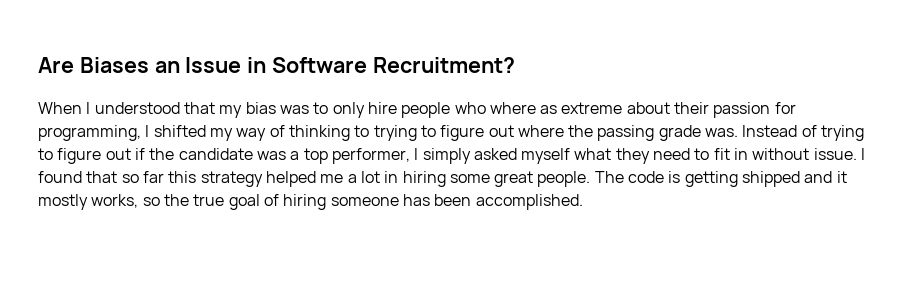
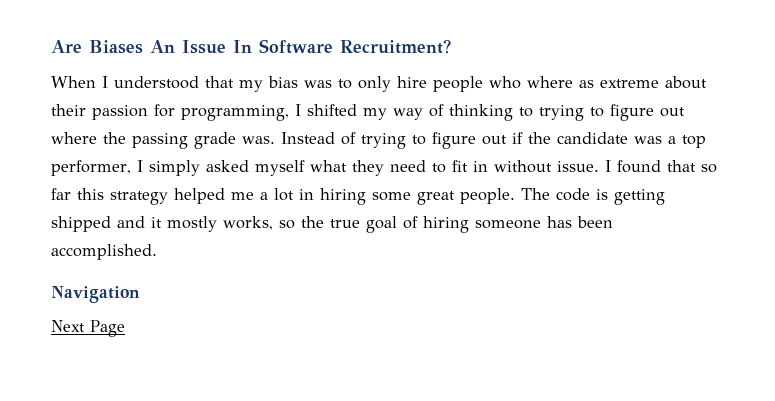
[154,57,267,73] an Issue in -> [150,40,252,54] An Issue In
(583, 202) none -> [51,286,140,303] [51,320,125,337] // Navigation // Next Page

